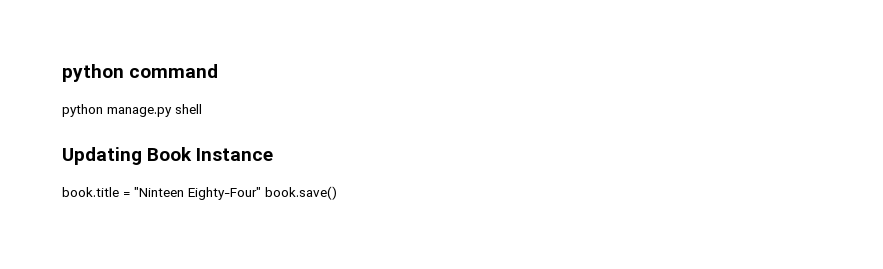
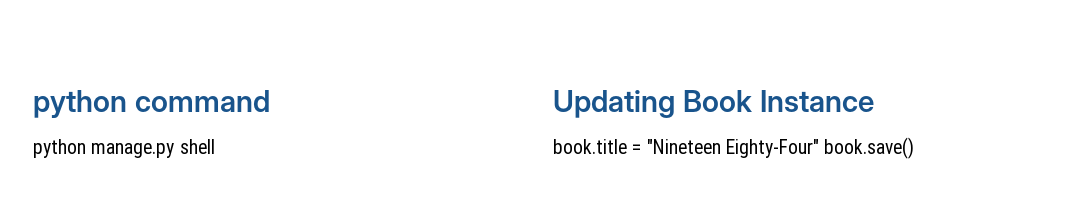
[134,187,184,197] "Ninteen -> [646,139,721,154] "Nineteen

